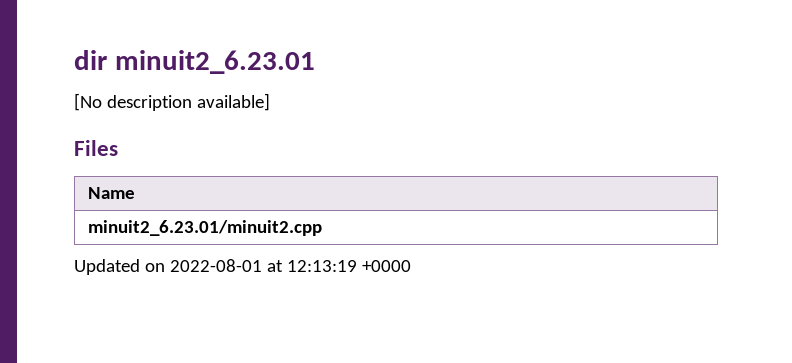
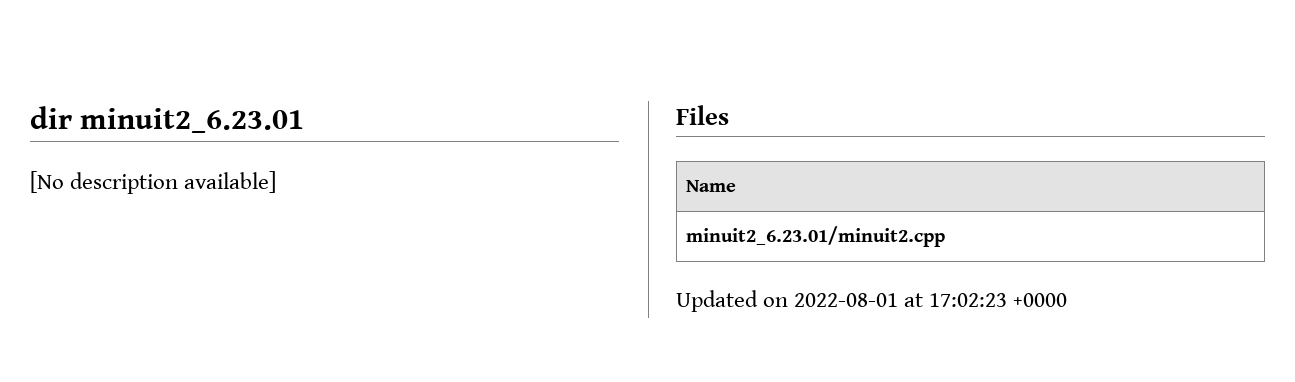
[286,260,357,272] 12:13:19 -> [929,293,1008,307] 17:02:23

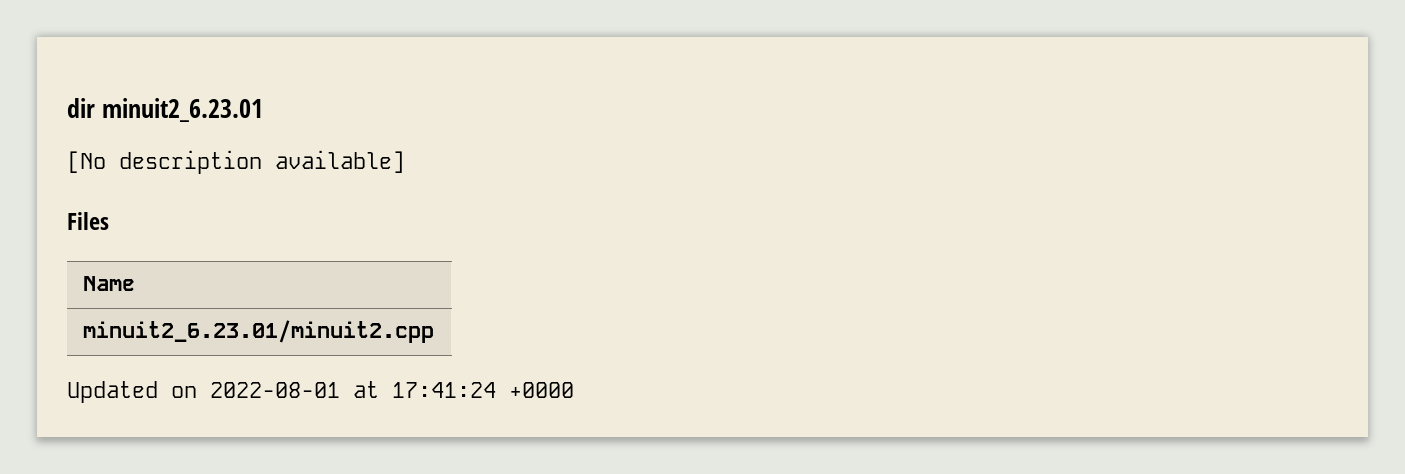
[929,293,1008,307] 17:02:23 -> [392,382,496,398] 17:41:24

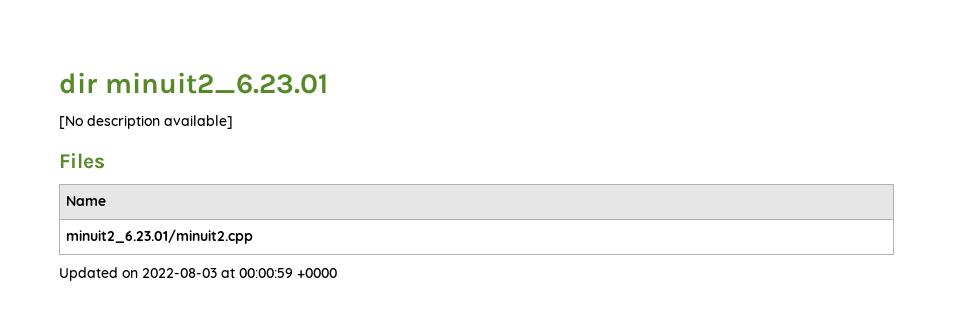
[210,381,496,398] 2022-08-01 at 17:41:24 -> [142,268,293,278] 2022-08-03 at 00:00:59

